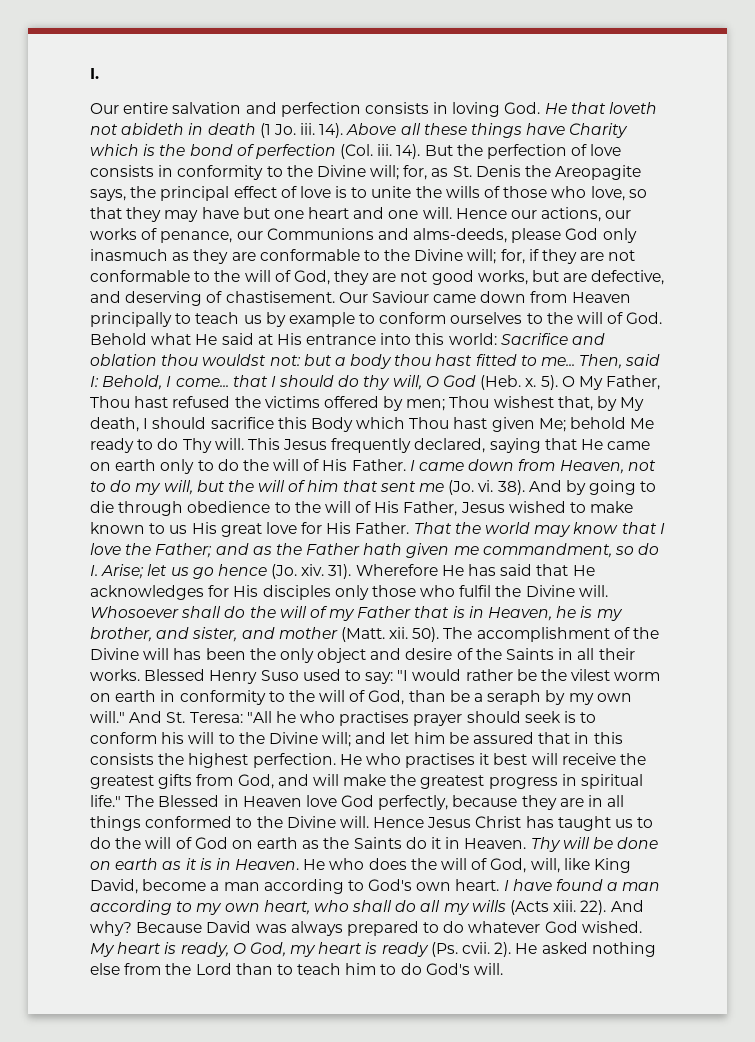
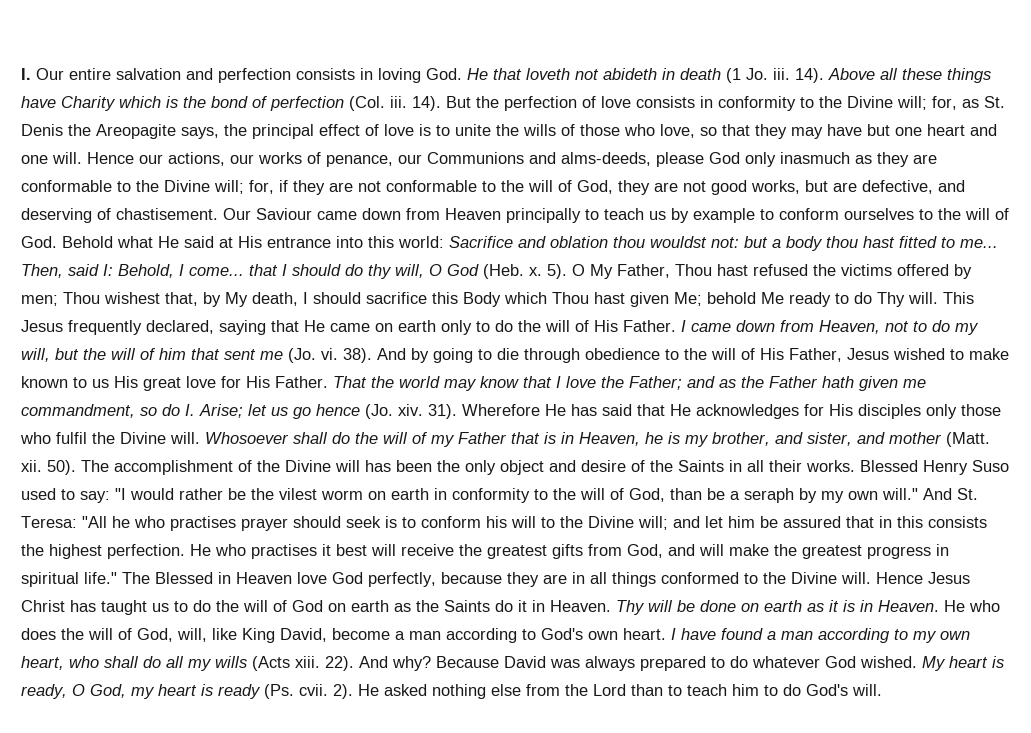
[90,68,99,79] I. // -> [21,68,31,80] I.

